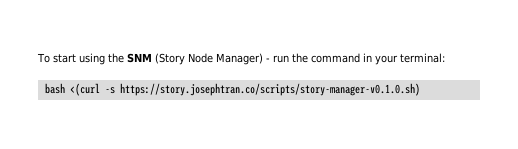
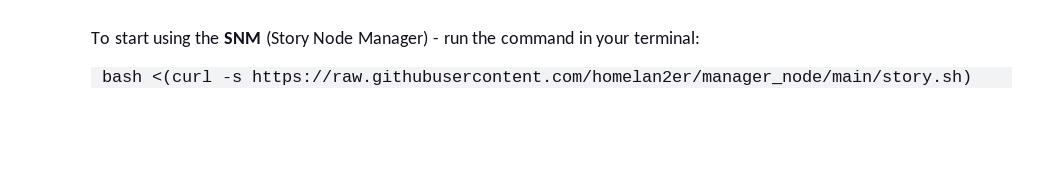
[119,83,420,96] https://story.josephtran.co/scripts/story-manager-v0.1.0.sh) -> [251,70,972,85] https://raw.githubusercontent.com/homelan2er/manager_node/main/story.sh)

